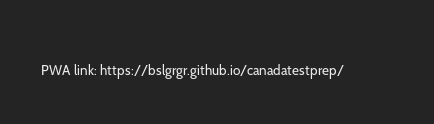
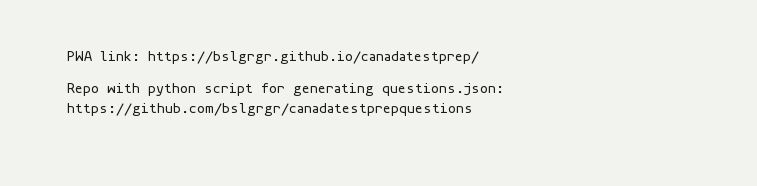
(345, 71) none -> [67,83,504,96] [67,103,473,116] // Repo with python script for generating questions.json: https://github.com/bslgrgr/canadatestprepquestions

